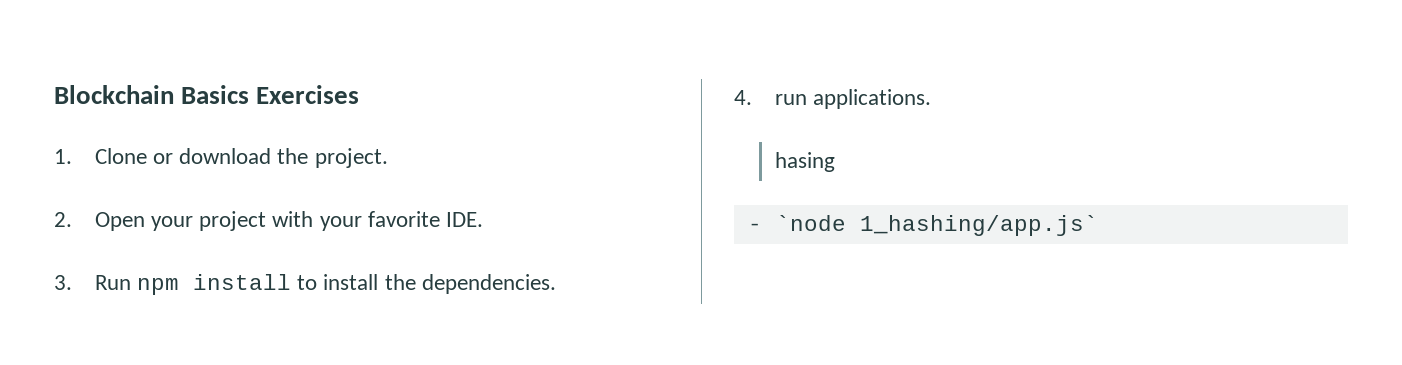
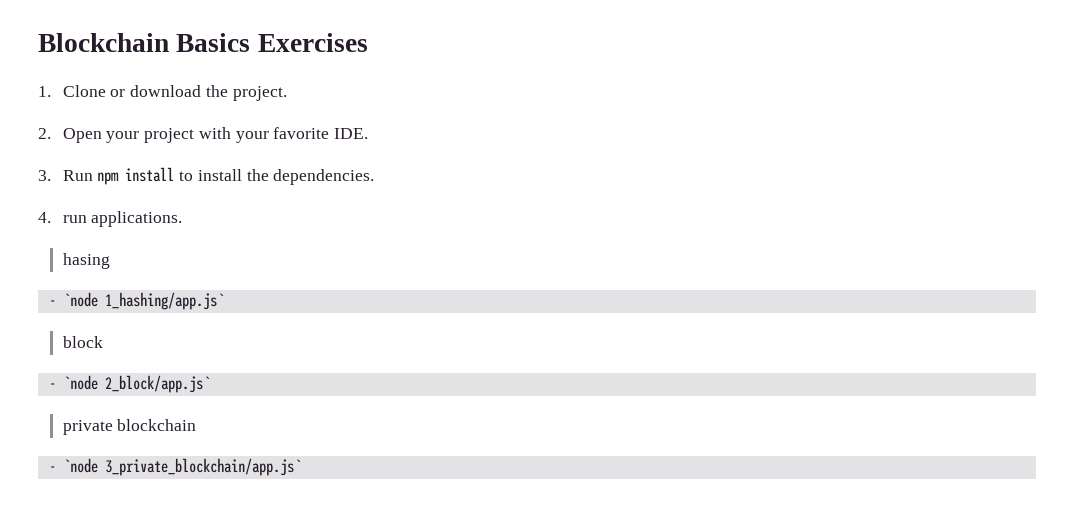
(1098, 225) none -> [62,336,103,348] [48,375,210,393] [62,419,197,435] [48,458,301,476] // block // - `node 2_block/app.js` // private blockchain // - `node 3_private_blockchain/app.js`

